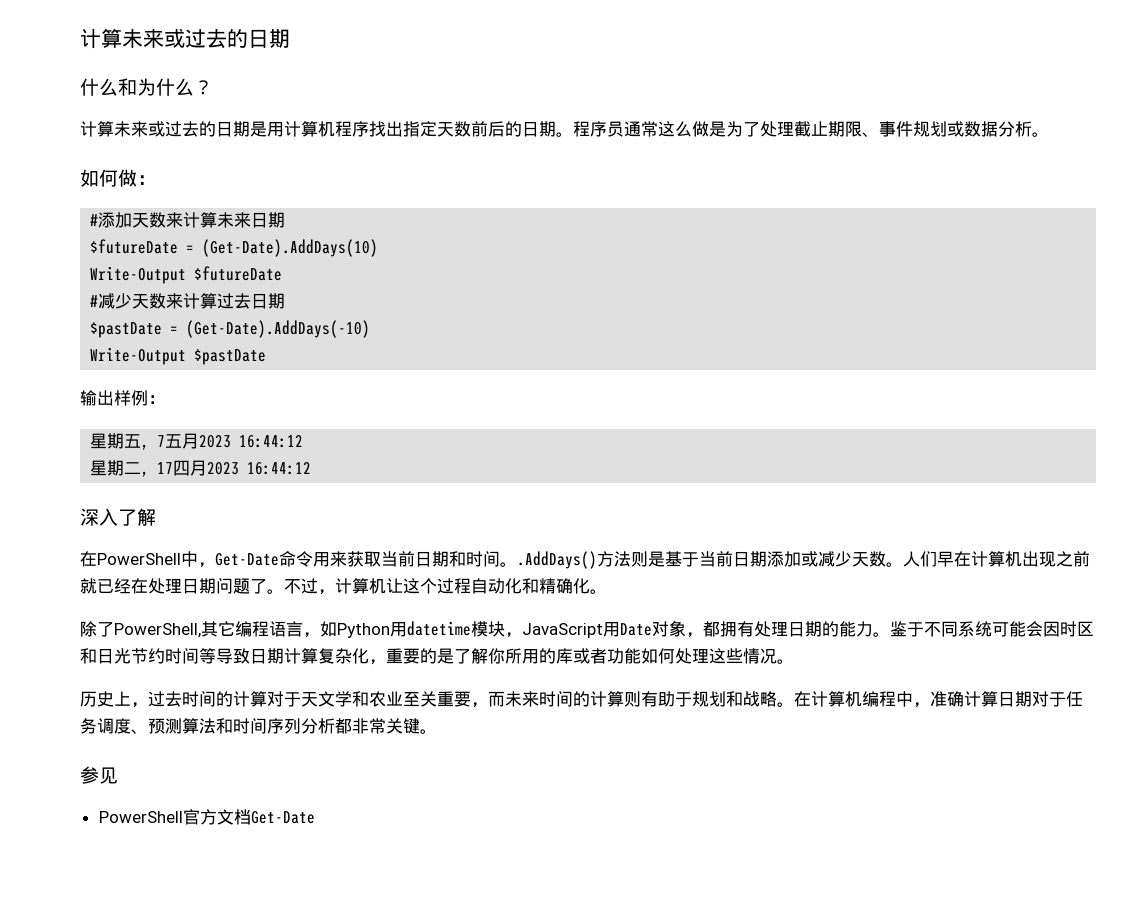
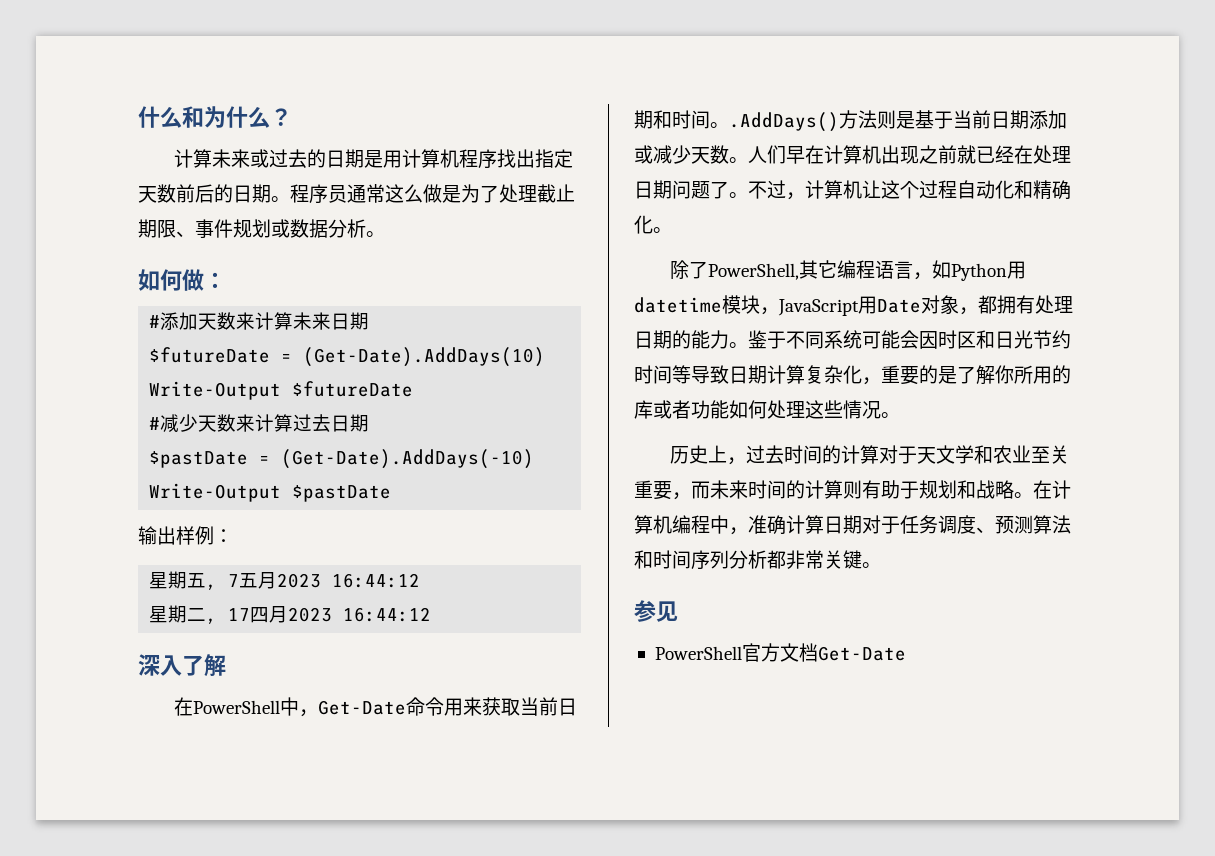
[80,28,290,49] 计算未来或过去的日期 // -> (138, 117) none

